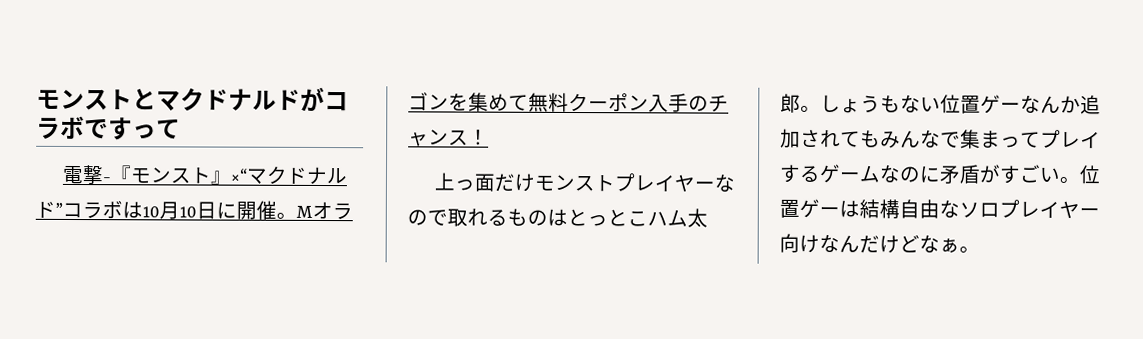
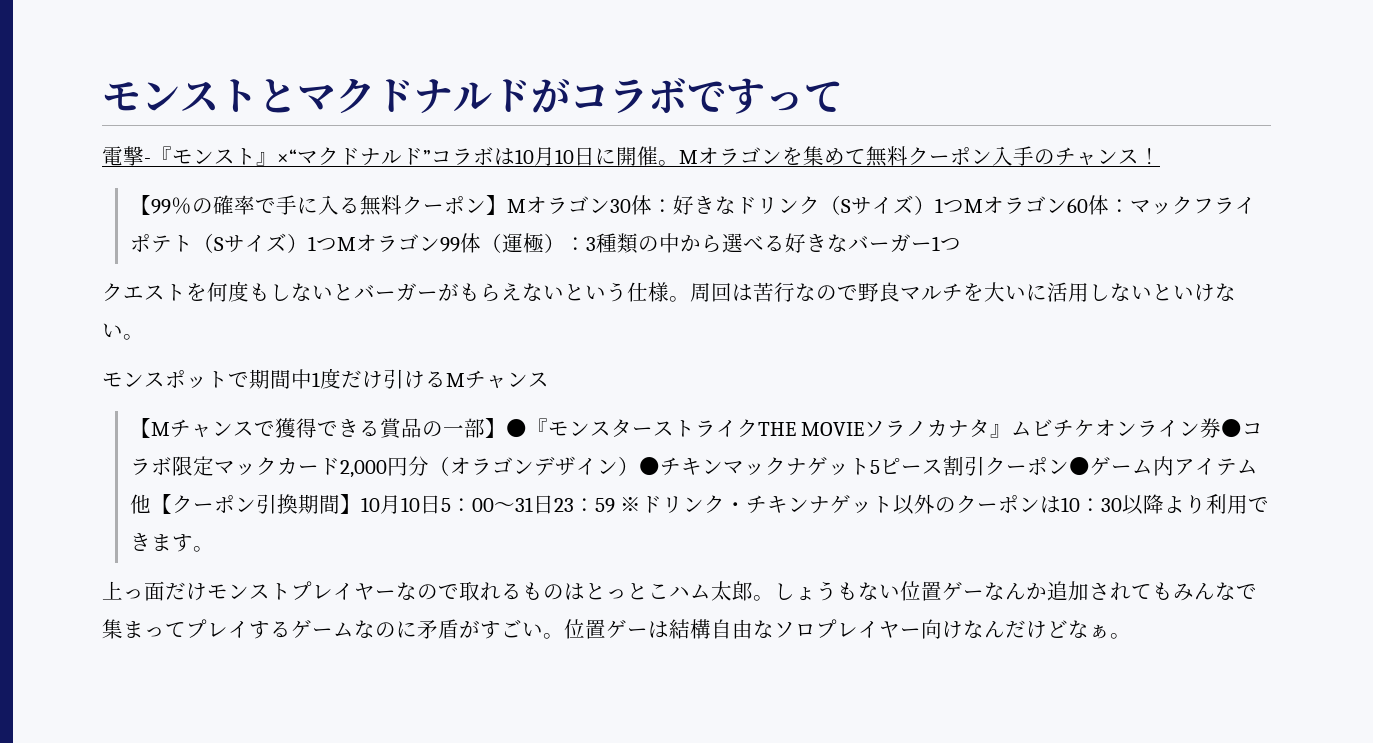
(489, 137) none -> [129,195,1256,216] [129,233,961,254] [102,281,1236,302] [102,323,144,340] [102,368,549,389] [129,418,1264,439] [129,456,1258,478] [129,494,1270,515] [129,533,214,552] // 【99％の確率で手に入る無料クーポン】Mオラゴン30体：好きなドリンク（Sサイズ）1つMオラゴン60体：マックフライポテト（Sサイズ）1つMオラゴン99体（運極）：3種類の中から選べる好きなバーガー1つ // クエストを何度もしないとバーガーがもらえないという仕様。周回は苦行なので野良マルチを大いに活用しないといけない。 // モンスポットで期間中1度だけ引けるMチャンス // 【Mチャンスで獲得できる賞品の一部】●『モンスターストライクTHE MOVIEソラノカナタ』ムビチケオンライン券●コラボ限定マックカード2,000円分（オラゴンデザイン）●チキンマックナゲット5ピース割引クーポン●ゲーム内アイテム他【クーポン引換期間】10月10日5：00～31日23：59 ※ドリンク・チキンナゲット以外のクーポンは10：30以降より利用できます。

